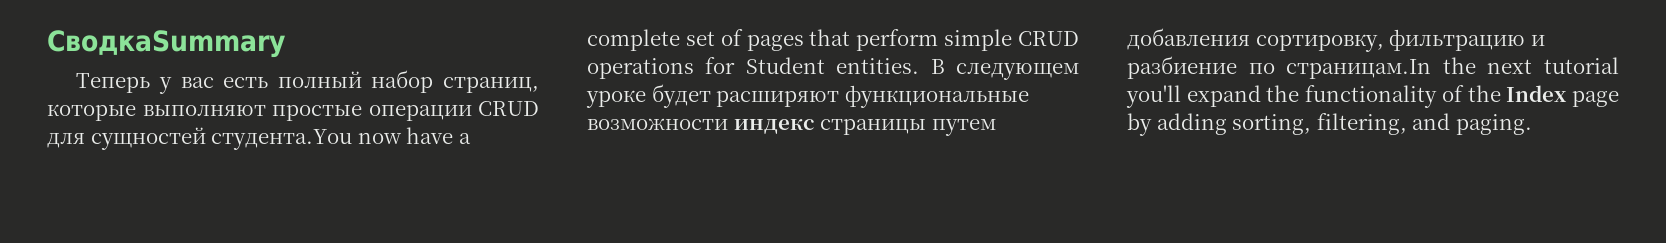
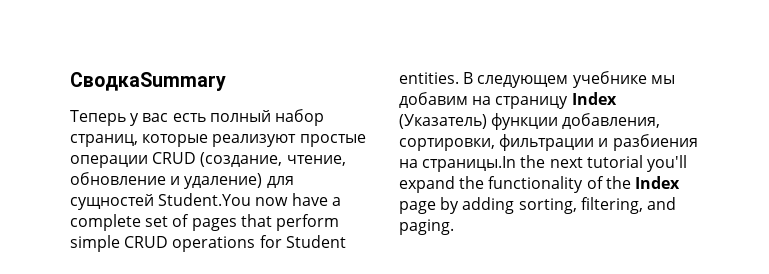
[142,105,266,116] выполняют -> [212,134,297,147] реализуют
(539, 108) none -> [200,152,346,167] [70,172,263,189] (создание, чтение, обновление и удаление)
[211,129,353,150] студента.You -> [158,193,252,206] Student.You
[586,84,1029,108] [587,118,996,136] [1127,28,1545,52] [1127,56,1432,79] уроке будет расширяют функциональные возможности индекс страницы путем добавления сортировку, фильтрацию и разбиение по страницам.In -> [572,71,675,88] [399,92,617,109] [399,113,661,130] [399,134,698,151] [399,156,517,172] учебнике мы добавим на страницу Index (Указатель) функции добавления, сортировки, фильтрации и разбиения на страницы.In

